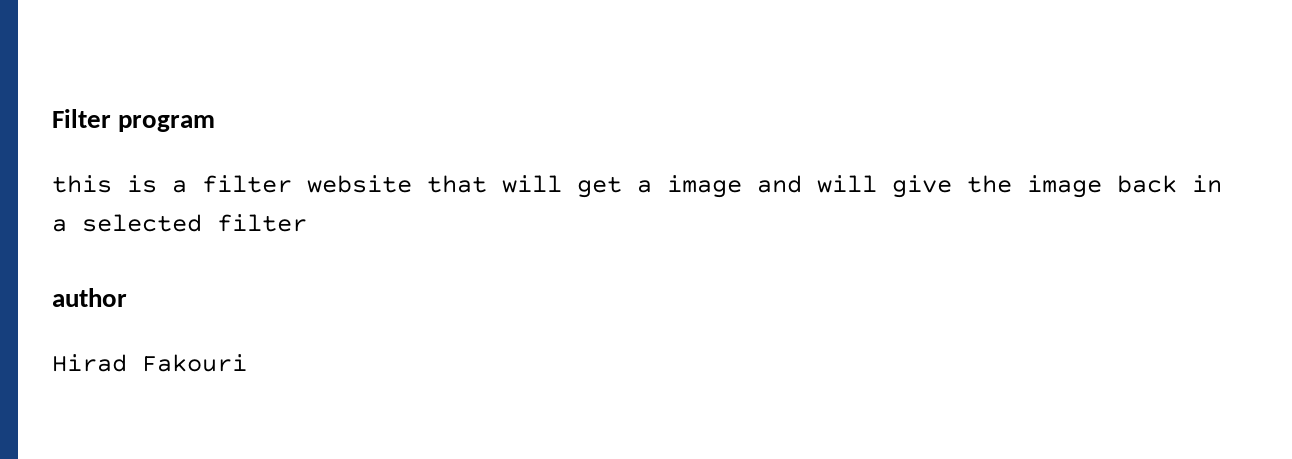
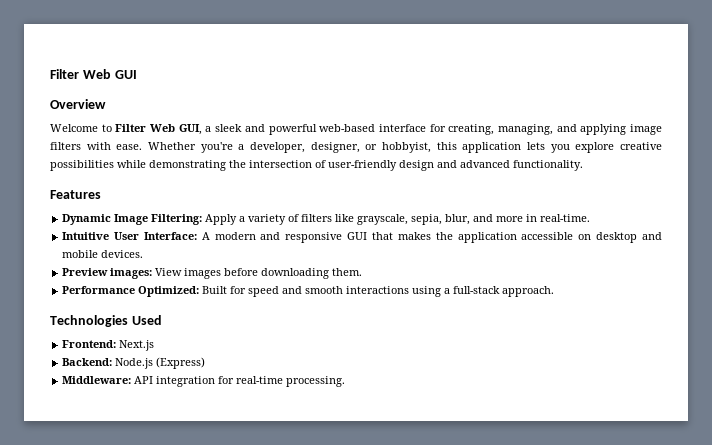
[52,109,216,132] [52,175,1222,198] [52,214,307,232] [52,288,127,307] [52,354,247,372] Filter program // this is a filter website that will get a image and will give the image back in a selected filter // author // Hirad Fakouri -> [50,69,137,79] [50,99,106,109] [50,124,662,135] [50,142,662,153] [50,160,583,171] [50,190,101,199] [62,214,591,225] [62,232,663,243] [62,250,144,258] [62,268,363,279] [62,286,555,297] [50,315,162,327] [62,340,155,351] [62,357,206,369] [62,376,346,387] Filter Web GUI // Overview // Welcome to Filter Web GUI, a sleek and powerful web-based interface for creating, managing, and applying image filters with ease. Whether you're a developer, designer, or hobbyist, this application lets you explore creative possibilities while demonstrating the intersection of user-friendly design and advanced functionality. // Features // Dynamic Image Filtering: Apply a variety of filters like grayscale, sepia, blur, and more in real-time. // Intuitive User Interface: A modern and responsive GUI that makes the application accessible on desktop and mobile devices. // Preview images: View images before downloading them. // Performance Optimized: Built for speed and smooth interactions using a full-stack approach. // Technologies Used // Frontend: Next.js // Backend: Node.js (Express) // Middleware: API integration for real-time processing.

